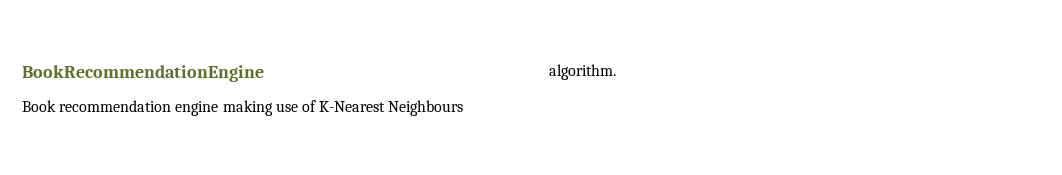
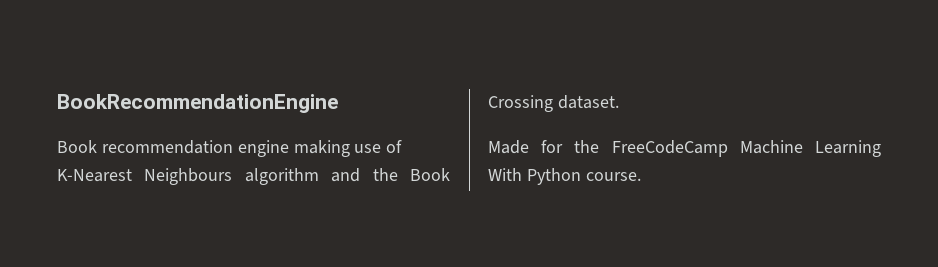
[549,64,616,80] algorithm. -> [244,168,450,185] [488,95,619,112] [488,140,881,157] [488,168,641,185] algorithm and the Book Crossing dataset. // Made for the FreeCodeCamp Machine Learning With Python course.

